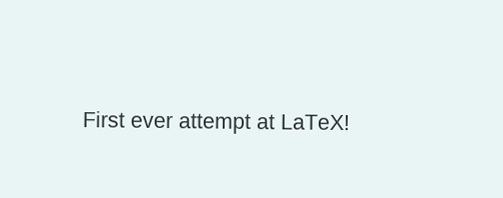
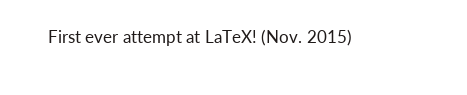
(350, 122) none -> [261,29,352,46] (Nov. 2015)

